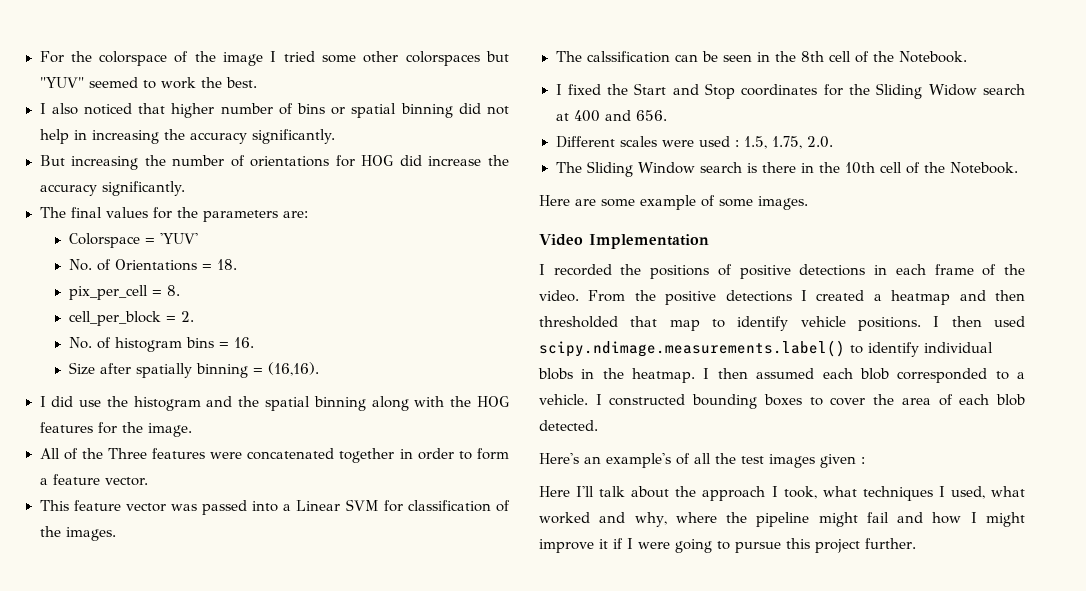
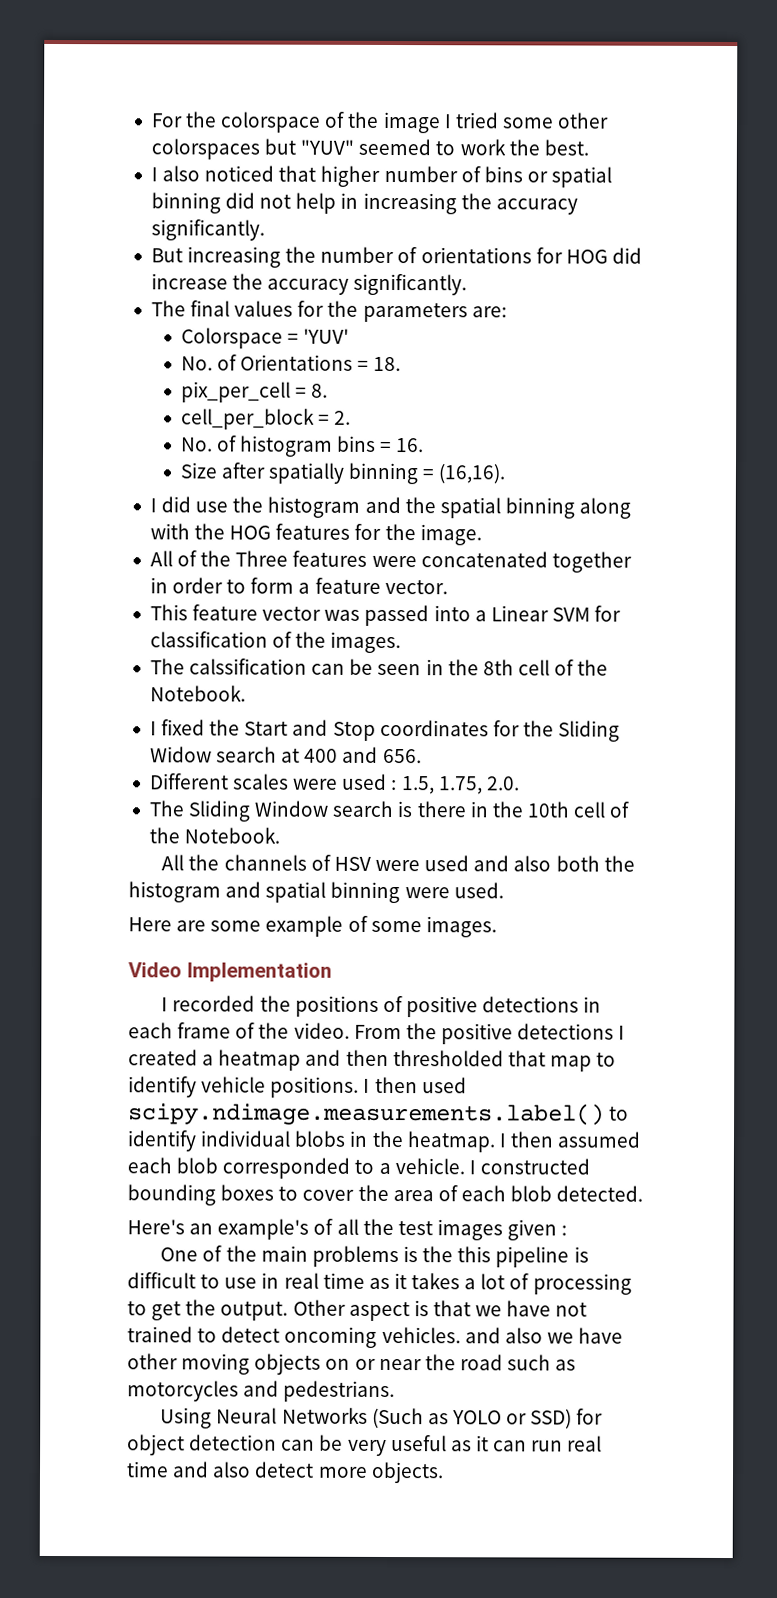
(1018, 168) none -> [161,854,635,872] [128,881,504,904] // All the channels of HSV were used and also both the histogram and spatial binning were used.
[539,486,1025,501] [539,512,1025,527] [539,538,916,553] Here I'll talk about the approach I took, what techniques I used, what worked and why, where the pipeline might fail and how I might improve it if I were going to pursue this project further. -> [160,1245,589,1268] [127,1272,632,1295] [127,1299,588,1322] [127,1326,624,1348] [127,1353,577,1375] [127,1380,396,1403] [160,1407,604,1429] [127,1434,603,1456] [126,1461,444,1484] One of the main problems is the this pipeline is difficult to use in real time as it takes a lot of processing to get the output. Other aspect is that we have not trained to detect oncoming vehicles. and also we have other moving objects on or near the road such as motorcycles and pedestrians. // Using Neural Networks (Such as YOLO or SSD) for object detection can be very useful as it can run real time and also detect more objects.

